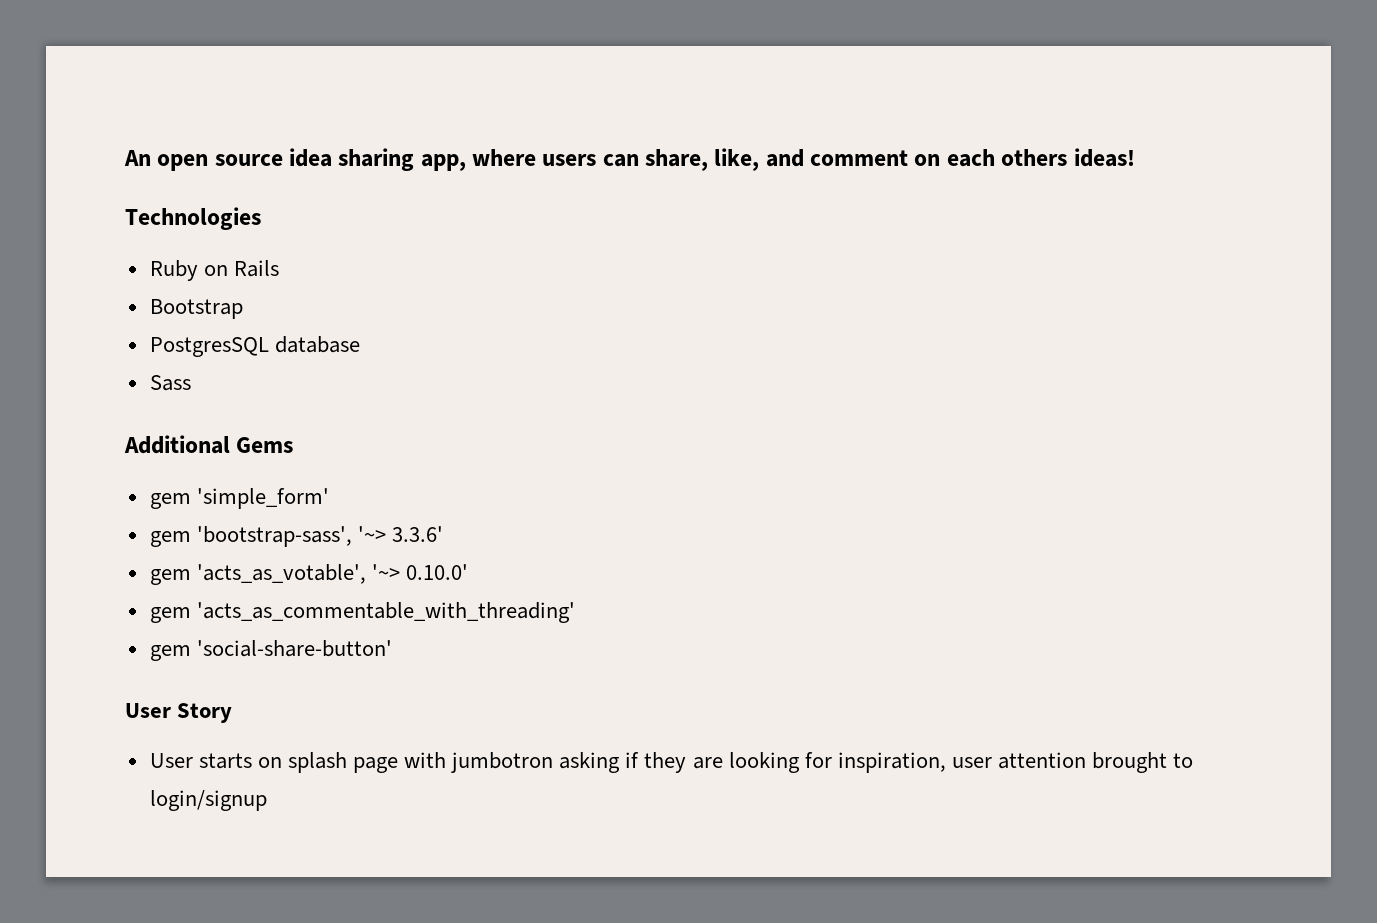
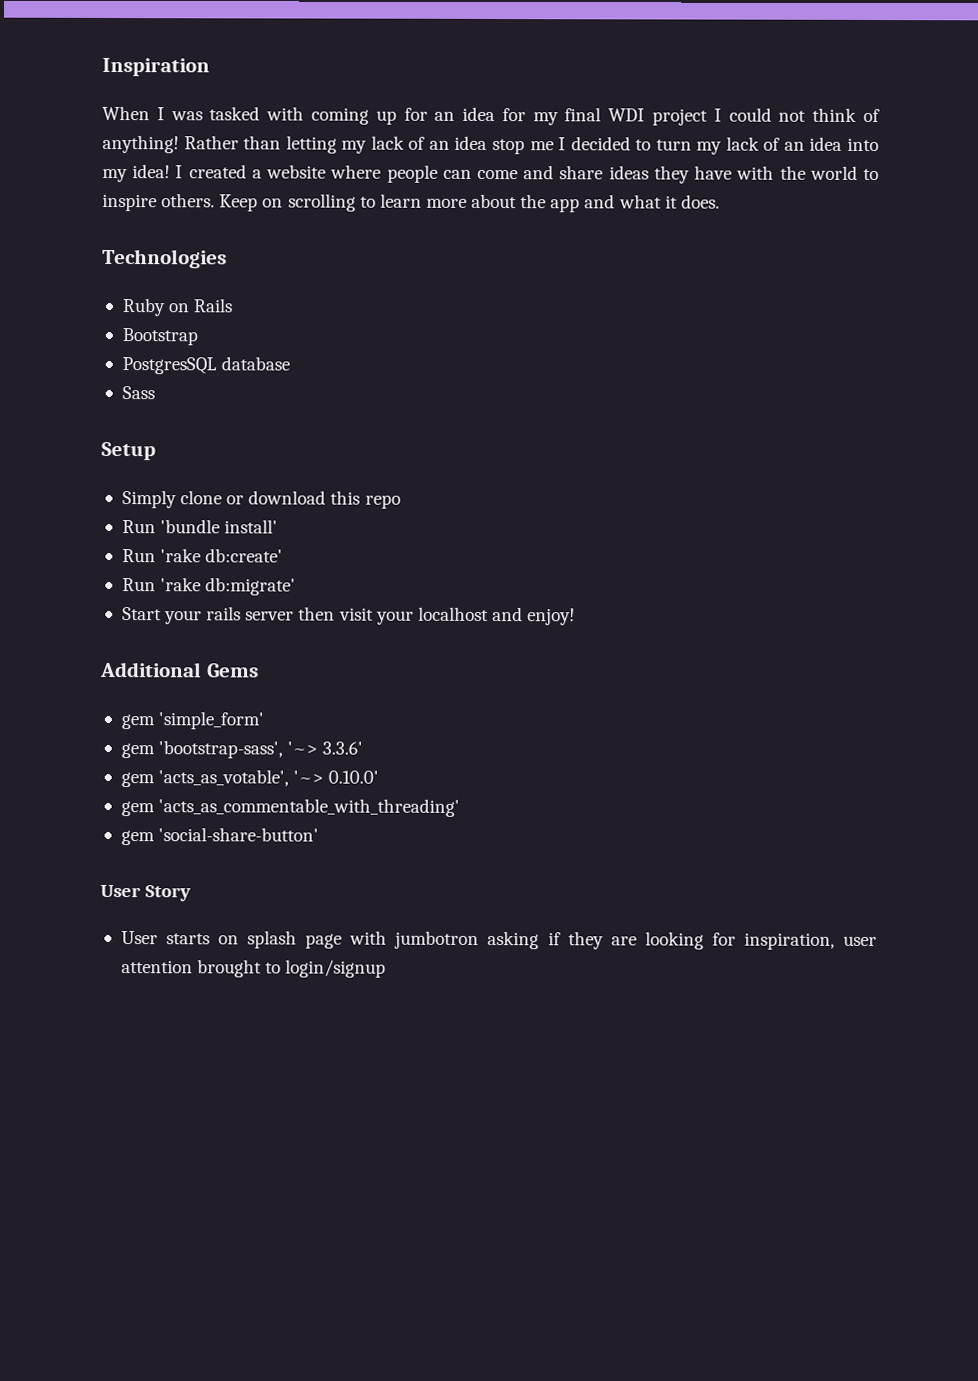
[124,148,1135,171] An open source idea sharing app, where users can share, like, and comment on each others ideas! -> [102,57,210,77] [102,105,880,126] [102,134,879,155] [102,164,879,184] [102,193,720,213] Inspiration // When I was tasked with coming up for an idea for my final WDI project I could not think of anything! Rather than letting my lack of an idea stop me I decided to turn my lack of an idea into my idea! I created a website where people can come and share ideas they have with the world to inspire others. Keep on scrolling to learn more about the app and what it does.
(191, 383) none -> [101,441,156,461] [121,490,401,509] [121,519,279,534] [121,548,284,563] [121,577,297,596] [121,606,576,626] // Setup // Simply clone or download this repo // Run 'bundle install' // Run 'rake db:create' // Run 'rake db:migrate' // Start your rails server then visit your localhost and enjoy!

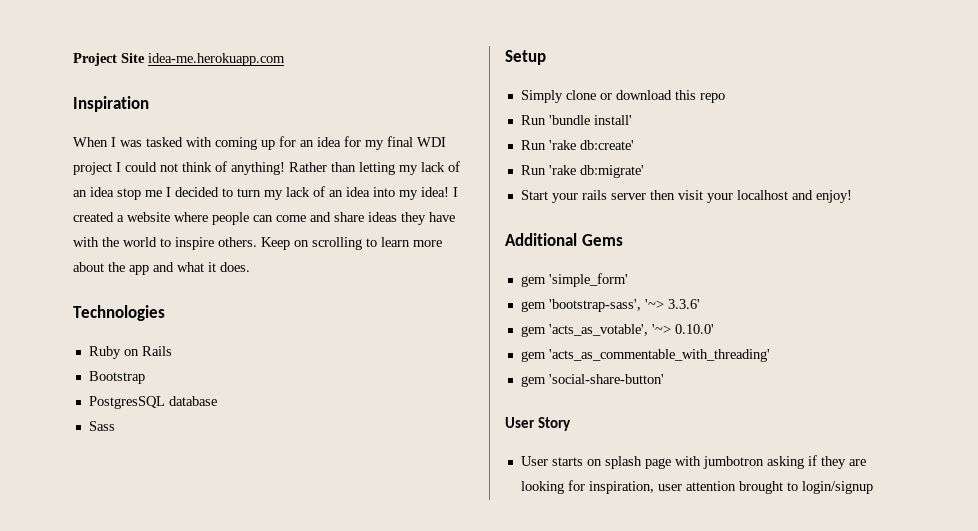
(102, 67) none -> [73,53,285,66] Project Site idea-me.herokuapp.com //

